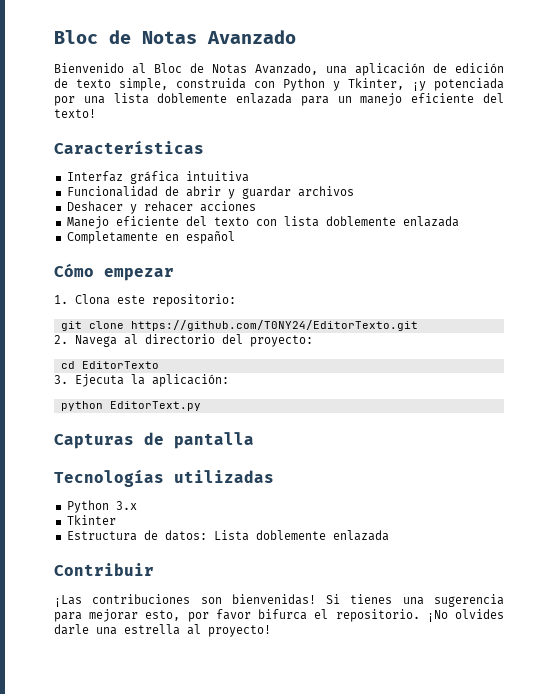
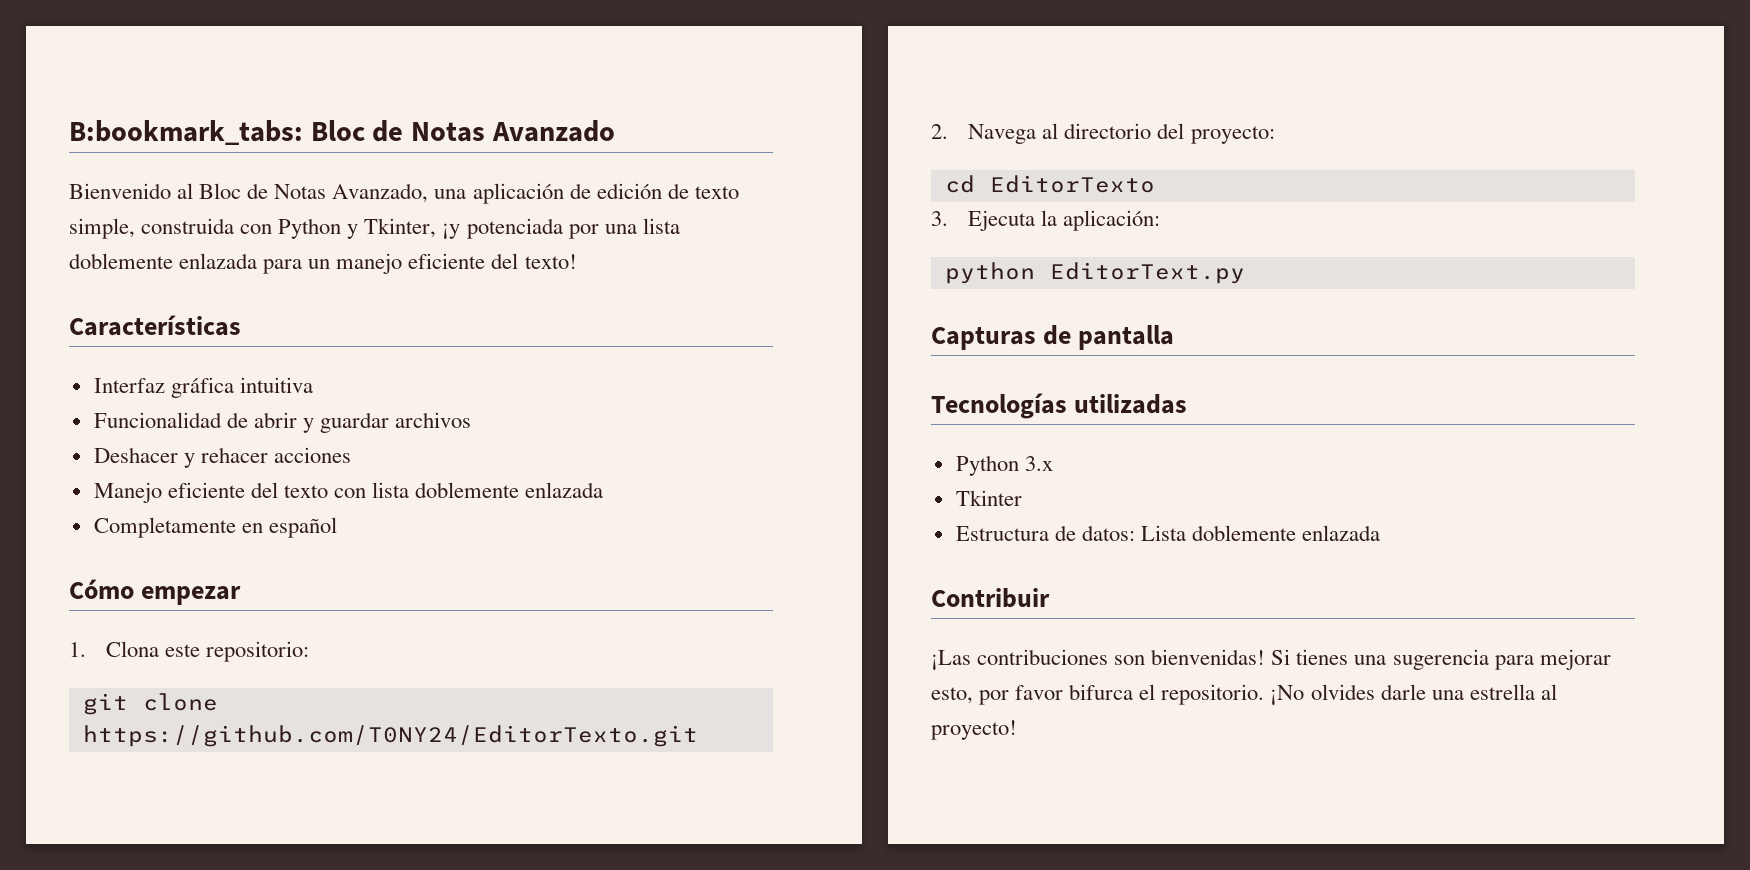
(54, 37) none -> [69,120,303,145] B:bookmark_tabs:

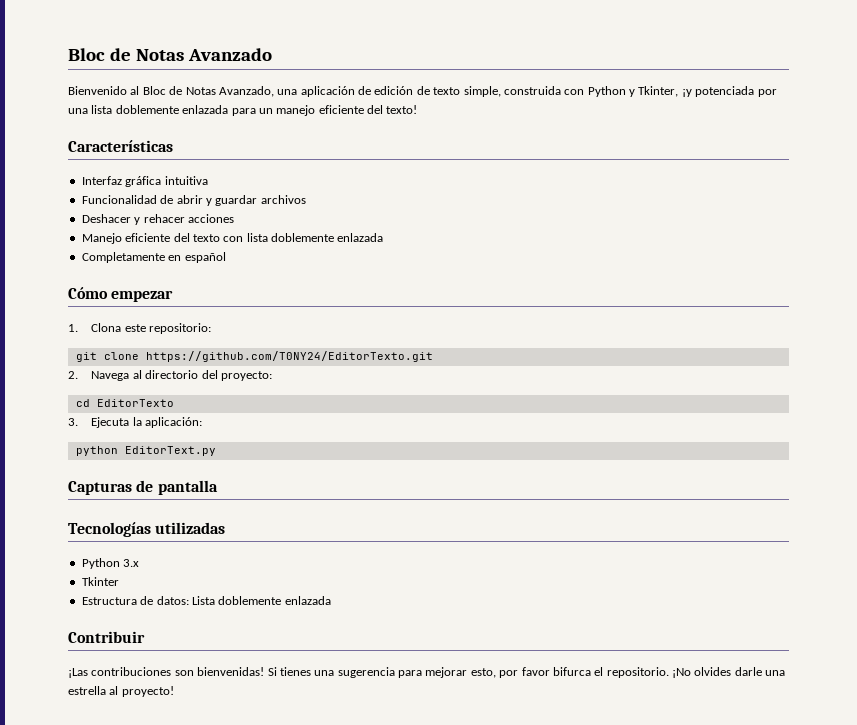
[69,120,303,145] B:bookmark_tabs: -> (68, 54) none

